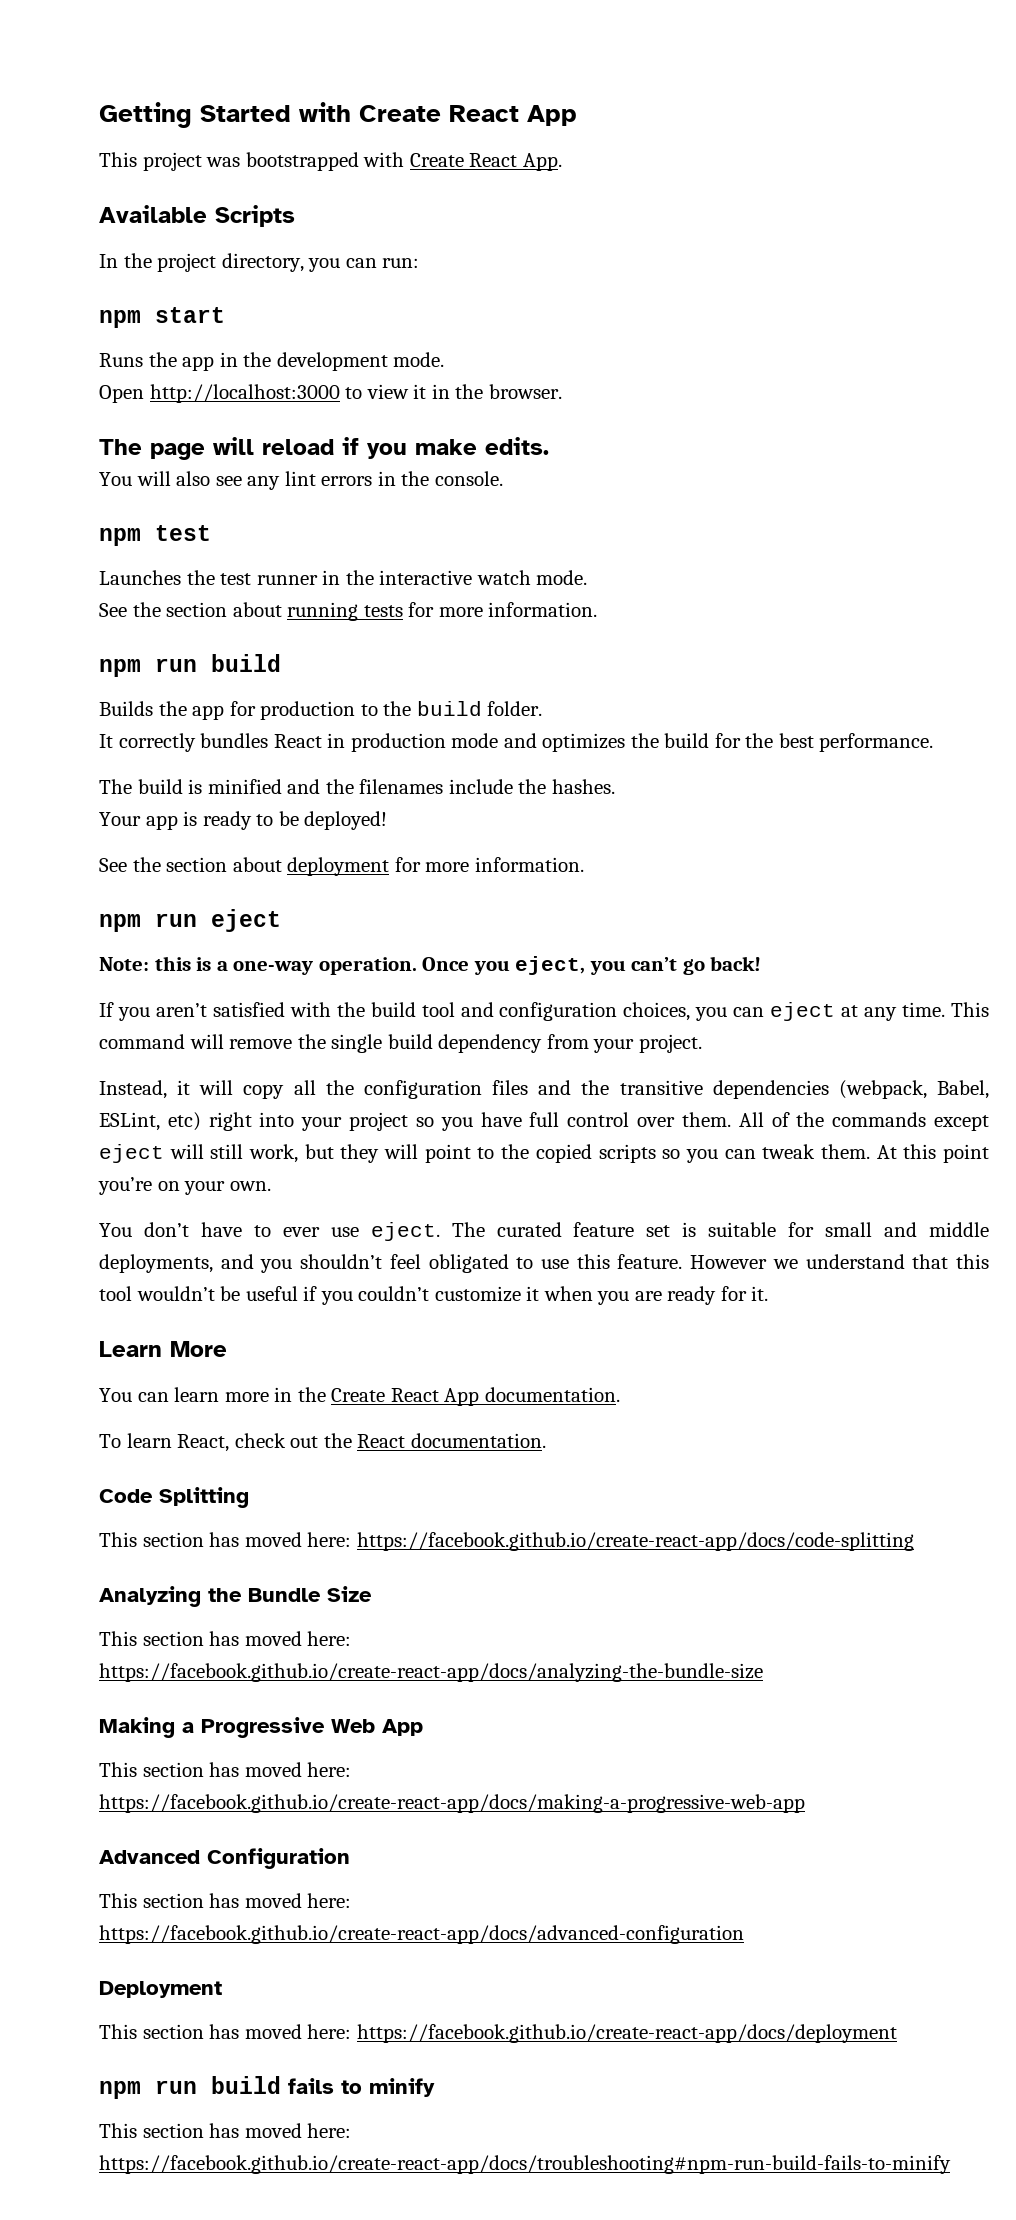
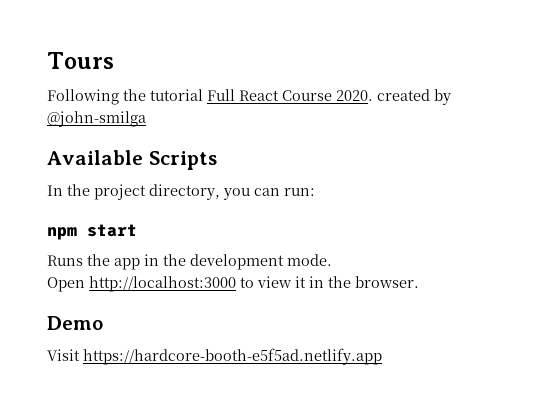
[99,102,577,128] [99,152,562,171] Getting Started with Create React App // This project was bootstrapped with Create React App. -> [47,52,114,69] [47,89,451,105] [47,111,146,127] Tours // Following the tutorial Full React Course 2020. created by @john-smilga
[99,437,549,460] [99,471,503,490] [99,525,211,546] [99,570,588,585] [99,602,598,621] [99,654,281,677] [99,701,543,720] [99,733,934,752] [99,779,615,794] [99,811,388,830] [99,857,584,876] [99,909,281,932] [99,956,762,975] [99,1002,990,1021] [99,1034,702,1053] [99,1080,990,1099] [99,1112,990,1131] [99,1144,990,1163] [98,1177,271,1195] [99,1222,989,1241] [99,1254,989,1273] [99,1286,769,1305] [99,1341,227,1357] [99,1387,620,1406] [99,1433,546,1452] [99,1487,249,1508] [99,1532,914,1551] [99,1586,372,1607] [99,1631,352,1646] [99,1663,763,1682] [99,1717,423,1738] [99,1762,352,1777] [99,1794,805,1813] [99,1848,350,1869] [99,1893,352,1908] [99,1925,744,1944] [99,1981,222,1998] [99,2024,897,2043] [99,2076,435,2099] [99,2123,352,2138] [99,2155,951,2174] The page will reload if you make edits. // You will also see any lint errors in the console. // npm test // Launches the test runner in the interactive watch mode. // See the section about running tests for more information. // npm run build // Builds the app for production to the build folder. // It correctly bundles React in production mode and optimizes the build for the best performance. // The build is minified and the filenames include the hashes. // Your app is ready to be deployed! // See the section about deployment for more information. // npm run eject // Note: this is a one-way operation. Once you eject, you can’t go back! // If you aren’t satisfied with the build tool and configuration choices, you can eject at any time. This command will remove the single build dependency from your project. // Instead, it will copy all the configuration files and the transitive dependencies (webpack, Babel, ESLint, etc) right into your project so you have full control over them. All of the commands except eject will still work, but they will point to the copied scripts so you can tweak them. At this point you’re on your own. // You don’t have to ever use eject. The curated feature set is suitable for small and middle deployments, and you shouldn’t feel obligated to use this feature. However we understand that this tool wouldn’t be useful if you couldn’t customize it when you are ready for it. // Learn More // You can learn more in the Create React App documentation. // To learn React, check out the React documentation. // Code Splitting // This section has moved here: https://facebook.github.io/create-react-app/docs/code-splitting // Analyzing the Bundle Size // This section has moved here: https://facebook.github.io/create-react-app/docs/analyzing-the-bundle-size // Making a Progressive Web App // This section has moved here: https://facebook.github.io/create-react-app/docs/making-a-progressive-web-app // Advanced Configuration // This section has moved here: https://facebook.github.io/create-react-app/docs/advanced-configuration // Deployment // This section has moved here: https://facebook.github.io/create-react-app/docs/deployment // npm run build fails to minify // This section has moved here: https://facebook.github.io/create-react-app/docs/troubleshooting#npm-run-build-fails-to-minify -> [47,316,103,330] [47,348,382,365] Demo // Visit https://hardcore-booth-e5f5ad.netlify.app

